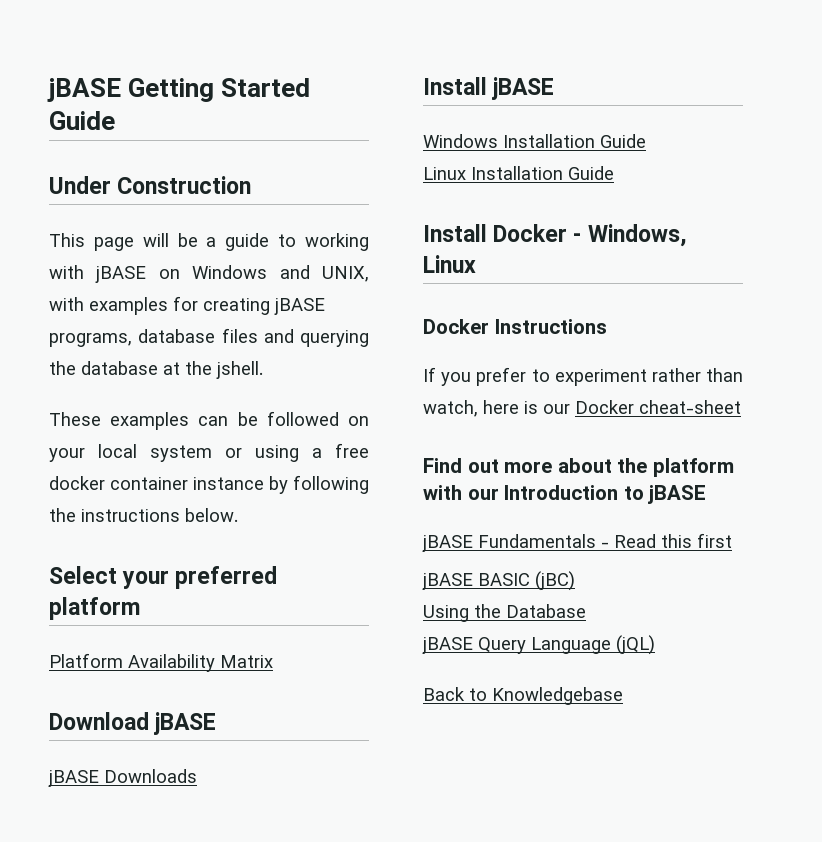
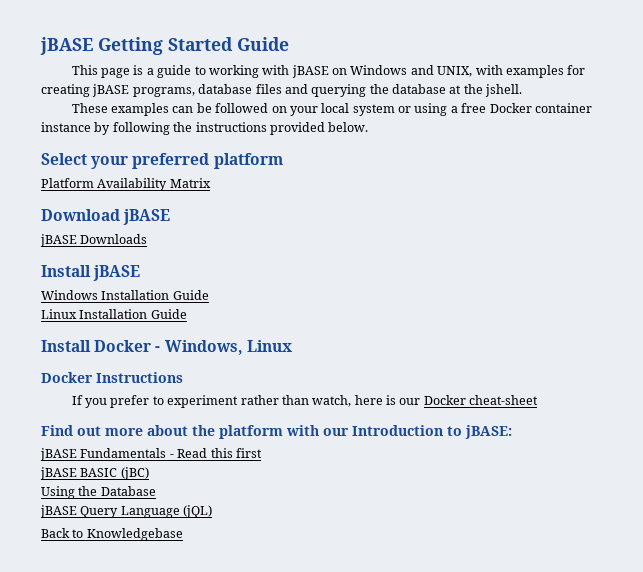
[49,176,252,194] // Under Construction -> (289, 44) none
[142,233,198,247] will be -> [133,65,144,75] is
[49,476,105,490] docker -> [489,103,532,113] Docker
(180, 515) none -> [269,122,325,135] provided
[648,485,707,504] jBASE -> [465,425,512,439] jBASE:

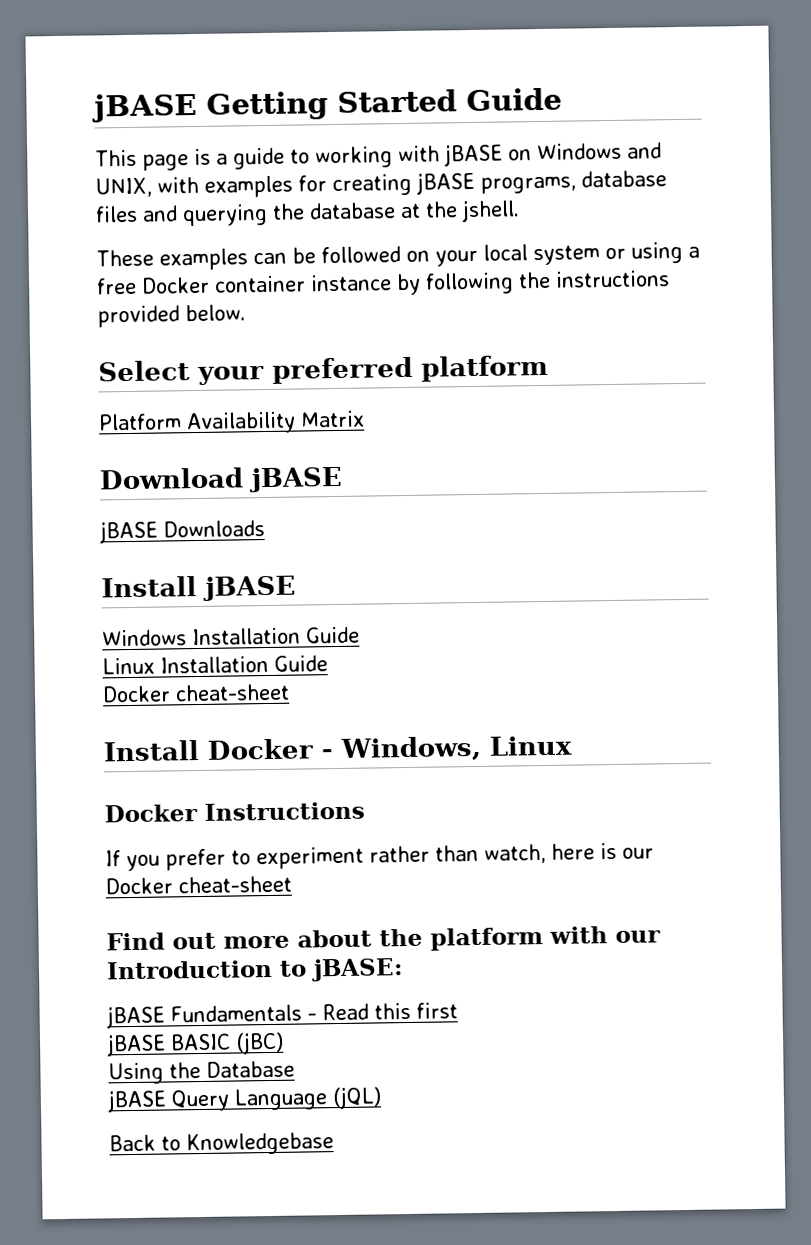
(187, 314) none -> [102,683,290,703] // Docker cheat-sheet

